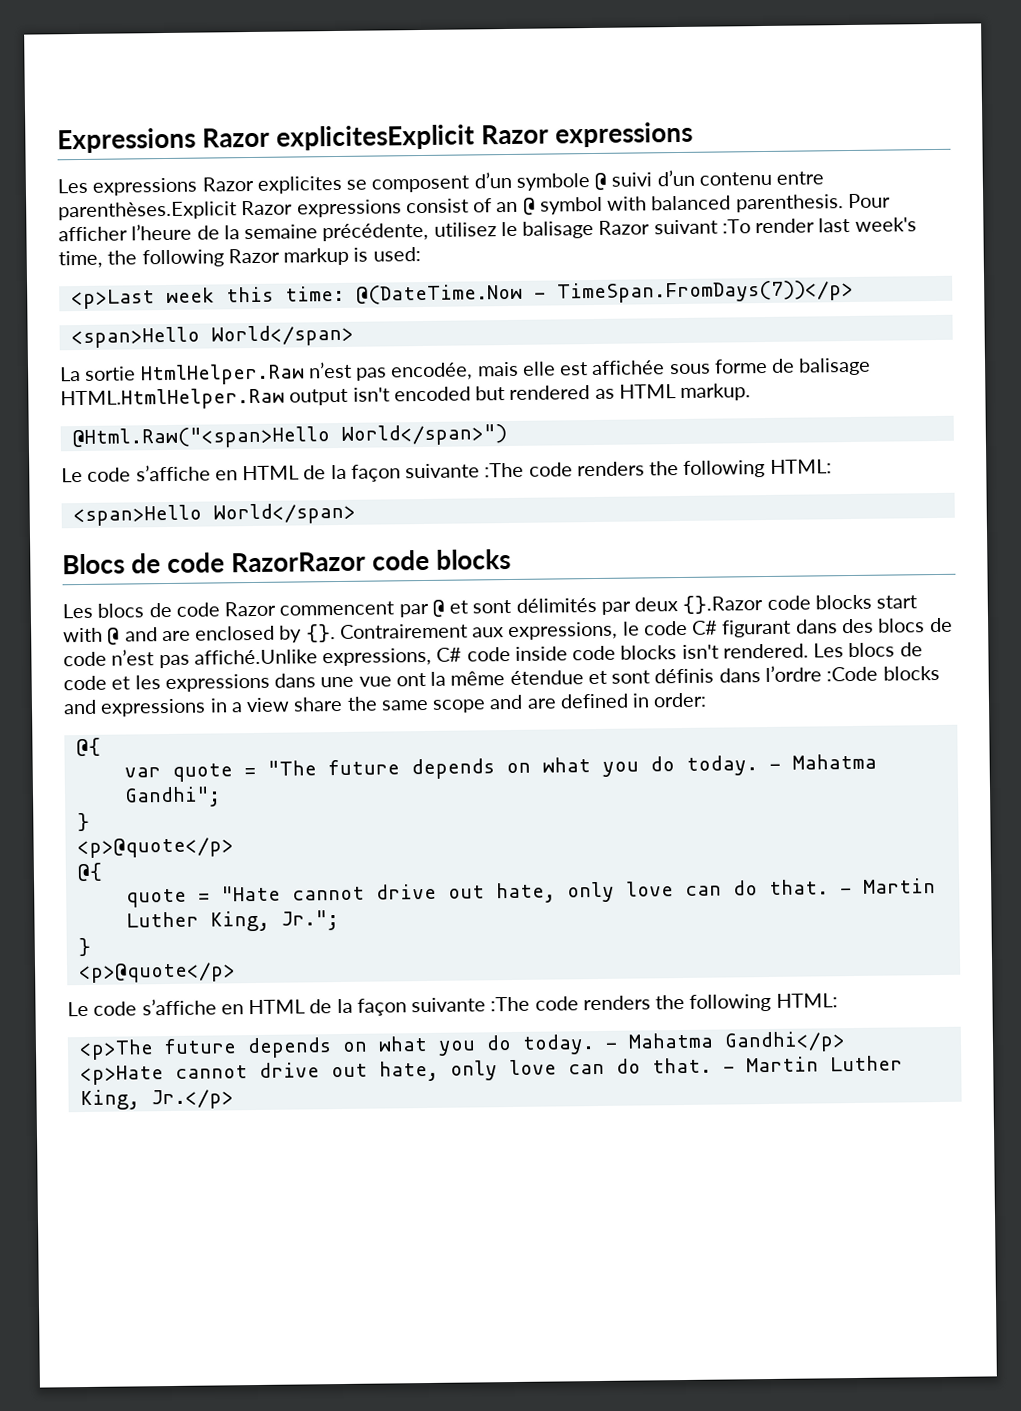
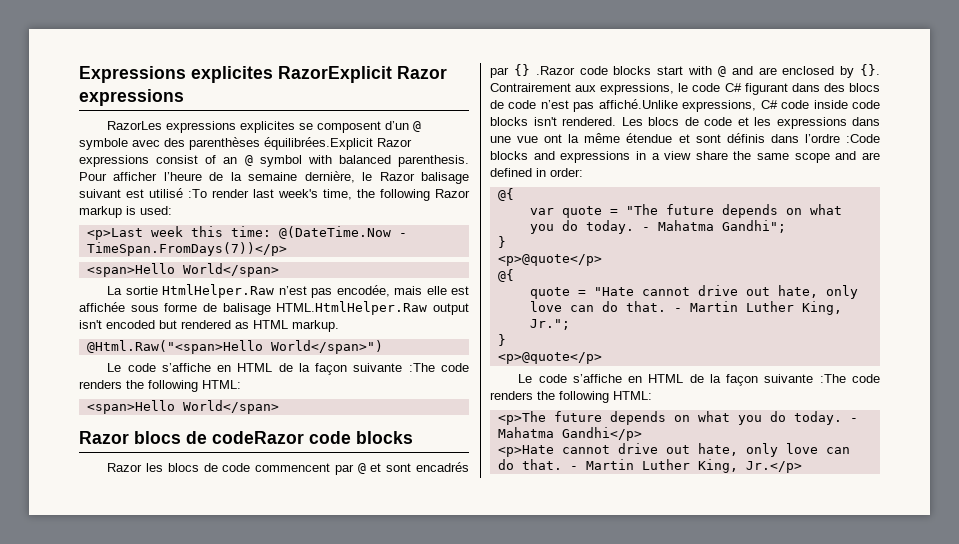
[202,124,476,151] Razor explicitesExplicit -> [191,66,392,83] explicites RazorExplicit
[57,176,254,196] Les expressions Razor -> [107,121,237,133] RazorLes expressions
[515,169,825,191] [58,201,237,221] symbole @ suivi d’un contenu entre parenthèses.Explicit -> [413,121,422,132] [79,137,373,150] @ symbole avec des parenthèses équilibrées.Explicit
[322,219,718,242] précédente, utilisez le balisage Razor suivant -> [304,171,470,184] [79,188,183,198] dernière, le Razor balisage suivant est utilisé
[62,551,367,575] Blocs de code RazorRazor -> [79,431,304,444] Razor blocs de codeRazor
[62,601,277,619] Les blocs de code Razor -> [107,463,251,472] Razor les blocs de code
[515,595,764,615] délimités par deux {}.Razor -> [416,462,470,472] [490,64,575,78] encadrés par {} .Razor

